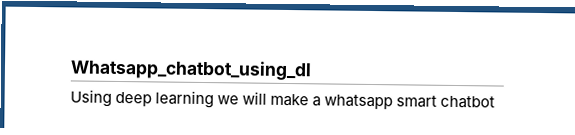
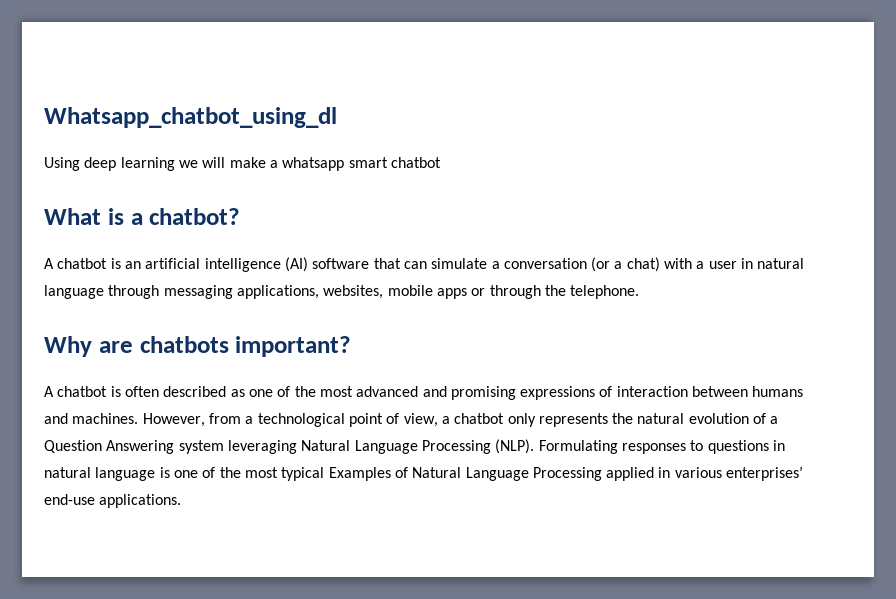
(496, 102) none -> [44,208,241,225] [44,257,805,272] [44,285,640,299] [44,336,352,357] [44,386,804,400] [44,413,779,427] [44,439,785,454] [44,466,804,481] [44,494,182,508] // What is a chatbot? // A chatbot is an artificial intelligence (AI) software that can simulate a conversation (or a chat) with a user in natural language through messaging applications, websites, mobile apps or through the telephone. // Why are chatbots important? // A chatbot is often described as one of the most advanced and promising expressions of interaction between humans and machines. However, from a technological point of view, a chatbot only represents the natural evolution of a Question Answering system leveraging Natural Language Processing (NLP). Formulating responses to questions in natural language is one of the most typical Examples of Natural Language Processing applied in various enterprises’ end-use applications.

